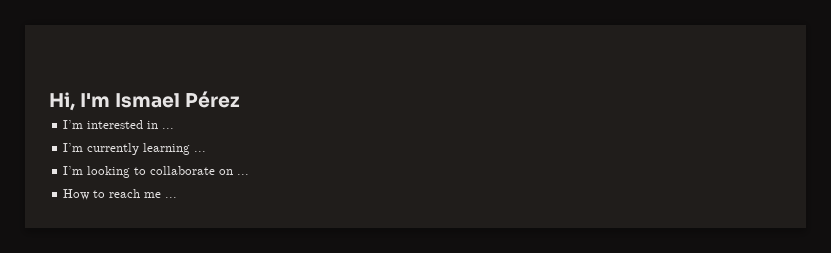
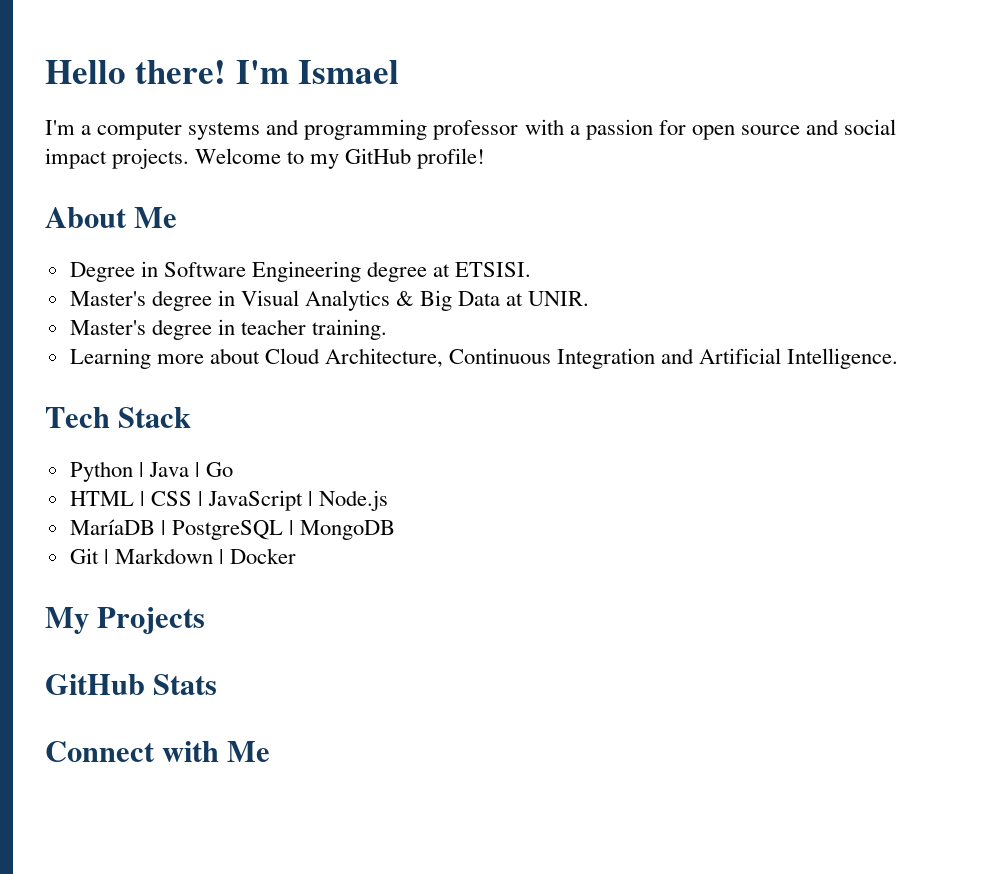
[49,92,75,111] Hi, -> [45,60,227,84] Hello there!
[185,91,241,108] [63,120,175,129] [63,143,207,155] [63,166,250,178] [63,189,178,200] Pérez // I’m interested in ... // I’m currently learning ... // I’m looking to collaborate on ... // How to reach me ... -> [45,119,897,140] [45,148,486,169] [45,207,178,228] [69,261,532,282] [69,290,590,311] [69,319,388,340] [69,348,899,369] [45,407,192,428] [69,461,234,482] [69,490,389,511] [69,519,396,540] [69,548,297,564] [45,607,206,634] [45,674,218,695] [45,741,271,762] // I'm a computer systems and programming professor with a passion for open source and social impact projects. Welcome to my GitHub profile! // About Me // Degree in Software Engineering degree at ETSISI. // Master's degree in Visual Analytics & Big Data at UNIR. // Master's degree in teacher training. // Learning more about Cloud Architecture, Continuous Integration and Artificial Intelligence. // Tech Stack // Python | Java | Go // HTML | CSS | JavaScript | Node.js // MaríaDB | PostgreSQL | MongoDB // Git | Markdown | Docker // My Projects // GitHub Stats // Connect with Me

